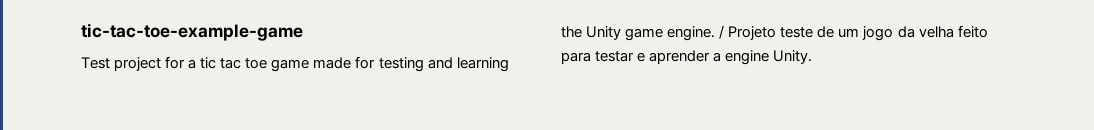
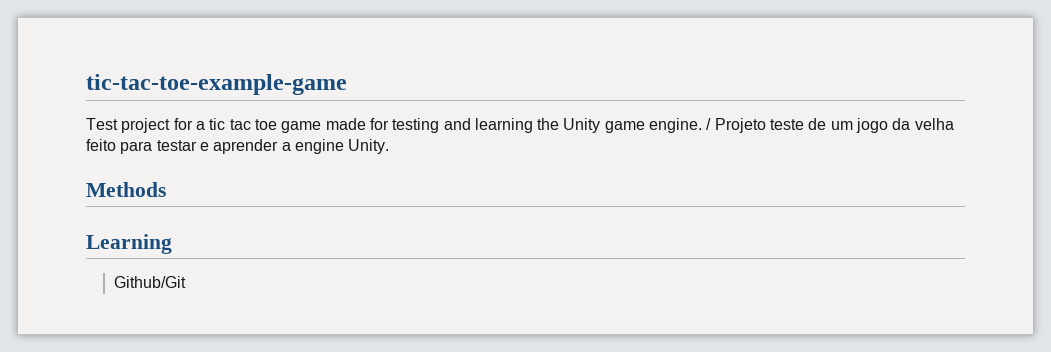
(813, 57) none -> [86,182,166,197] [86,234,172,254] [114,276,187,288] // Methods // Learning // Github/Git

